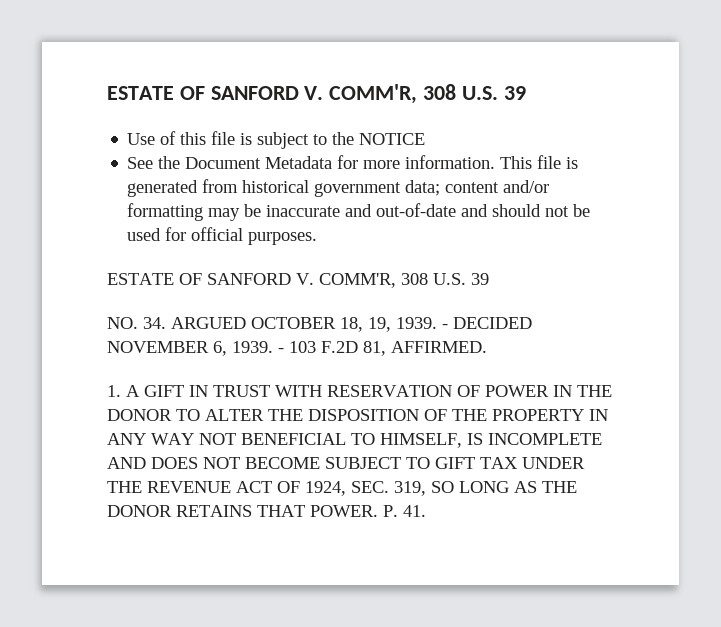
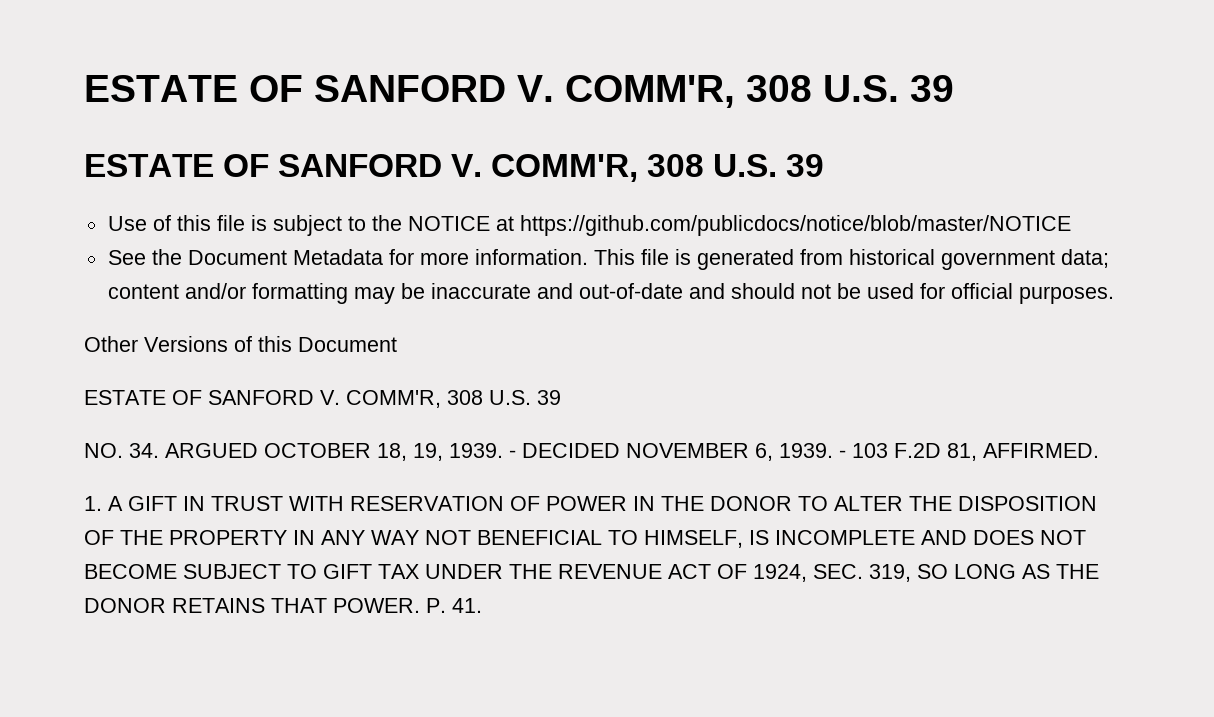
[107,84,526,104] ESTATE OF SANFORD V. COMM'R, 308 U.S. 39 -> [84,75,954,108] [84,154,825,182] ESTATE OF SANFORD V. COMM'R, 308 U.S. 39 // ESTATE OF SANFORD V. COMM'R, 308 U.S. 39
(426, 139) none -> [495,215,1071,236] at https://github.com/publicdocs/notice/blob/master/NOTICE
(318, 238) none -> [84,336,397,352] // Other Versions of this Document

